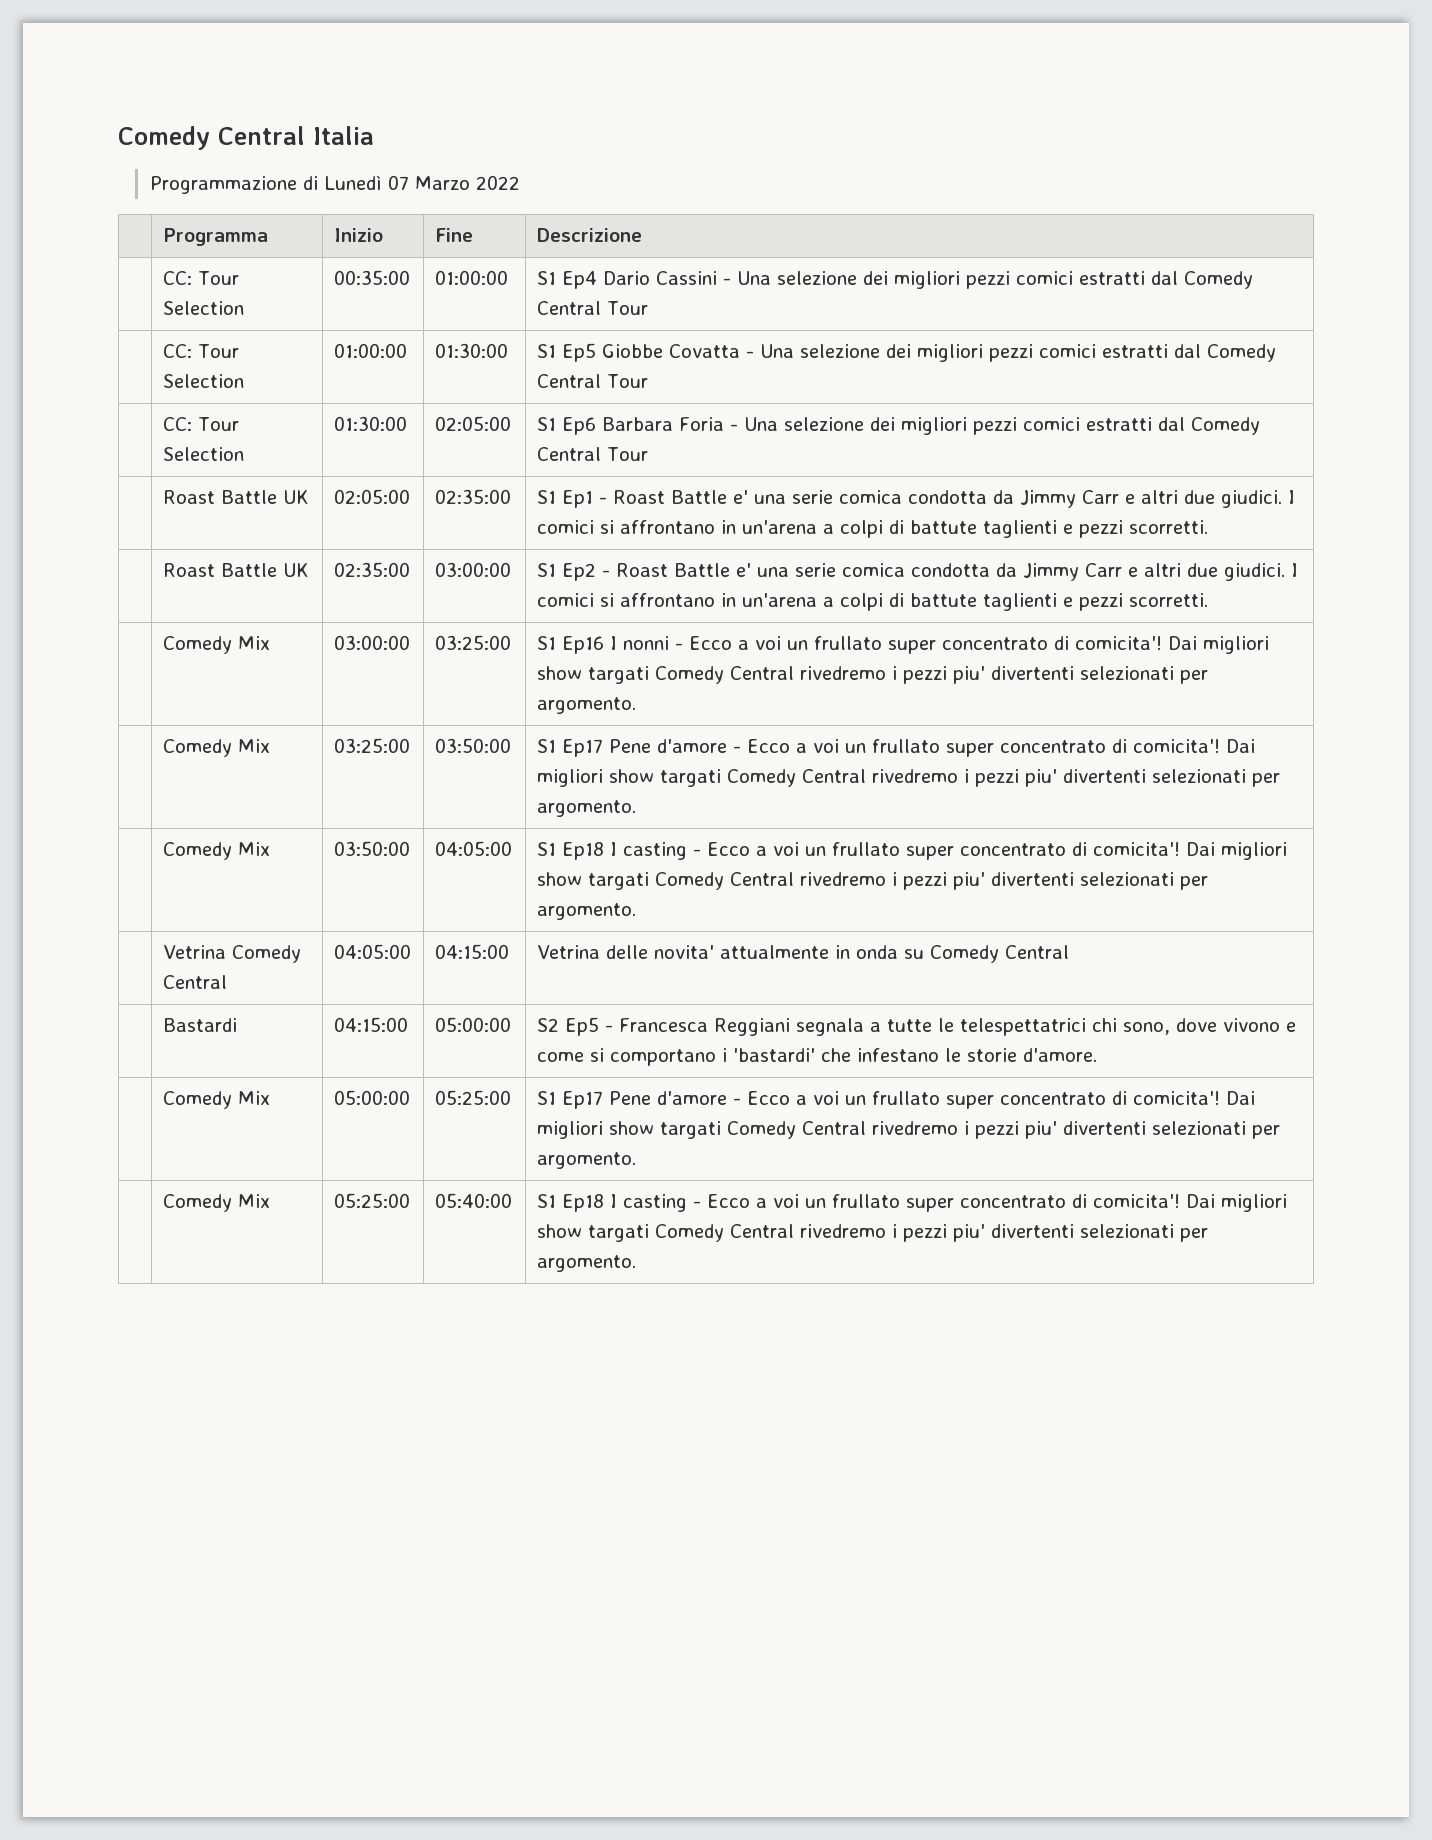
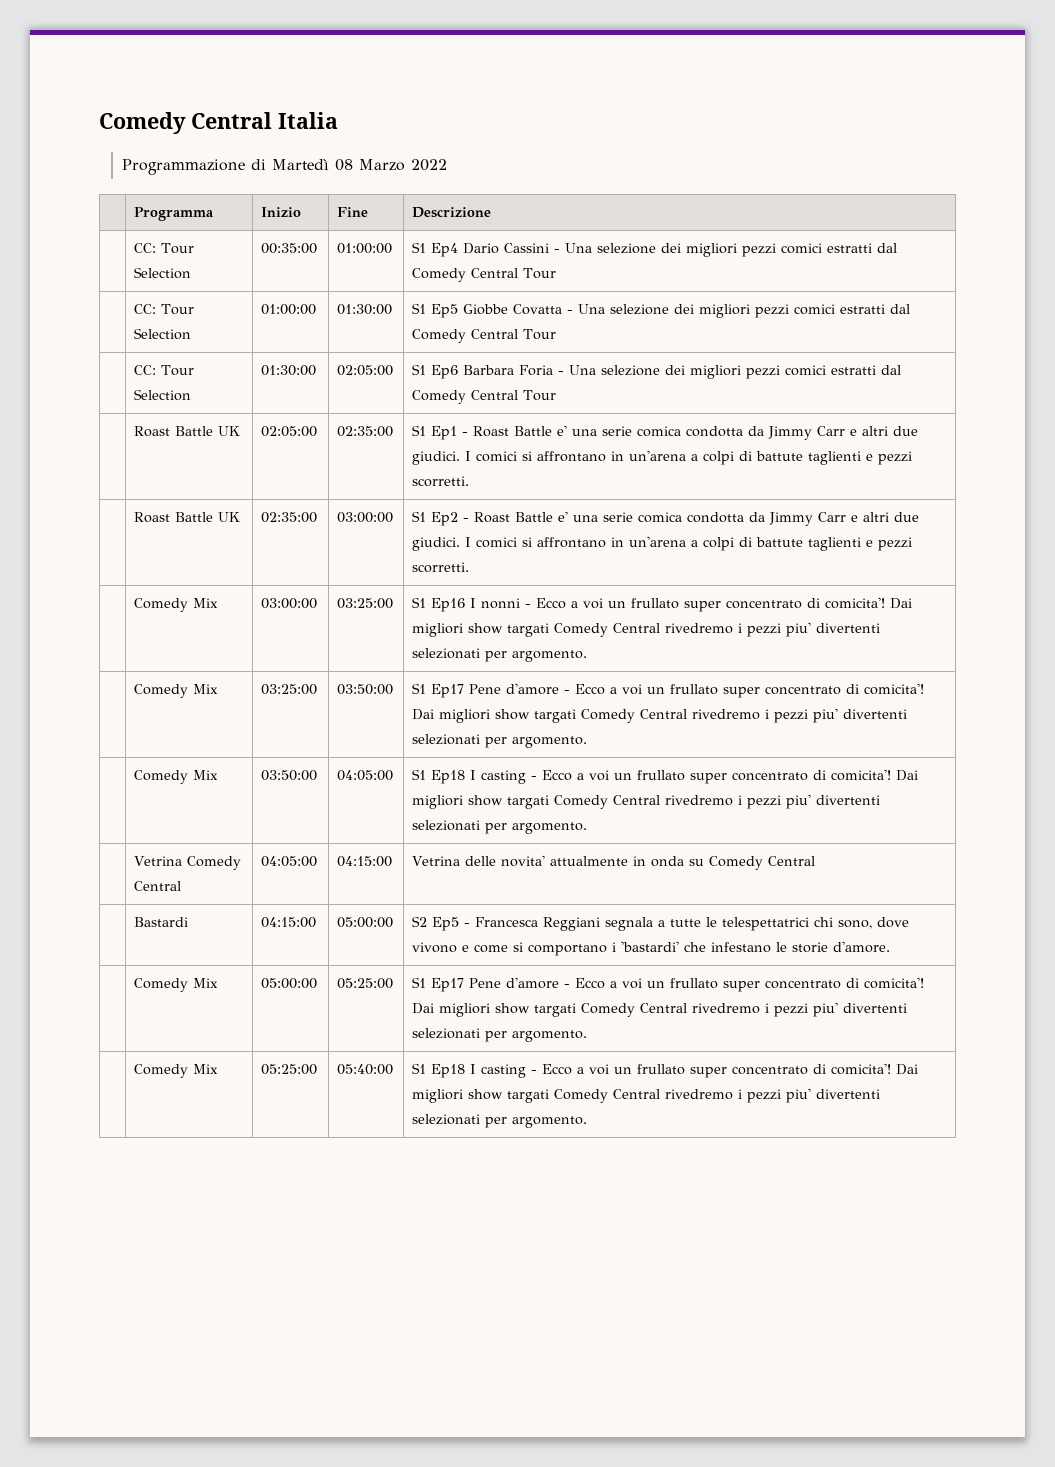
[323,175,409,190] Lunedì 07 -> [272,159,354,171] Martedì 08

